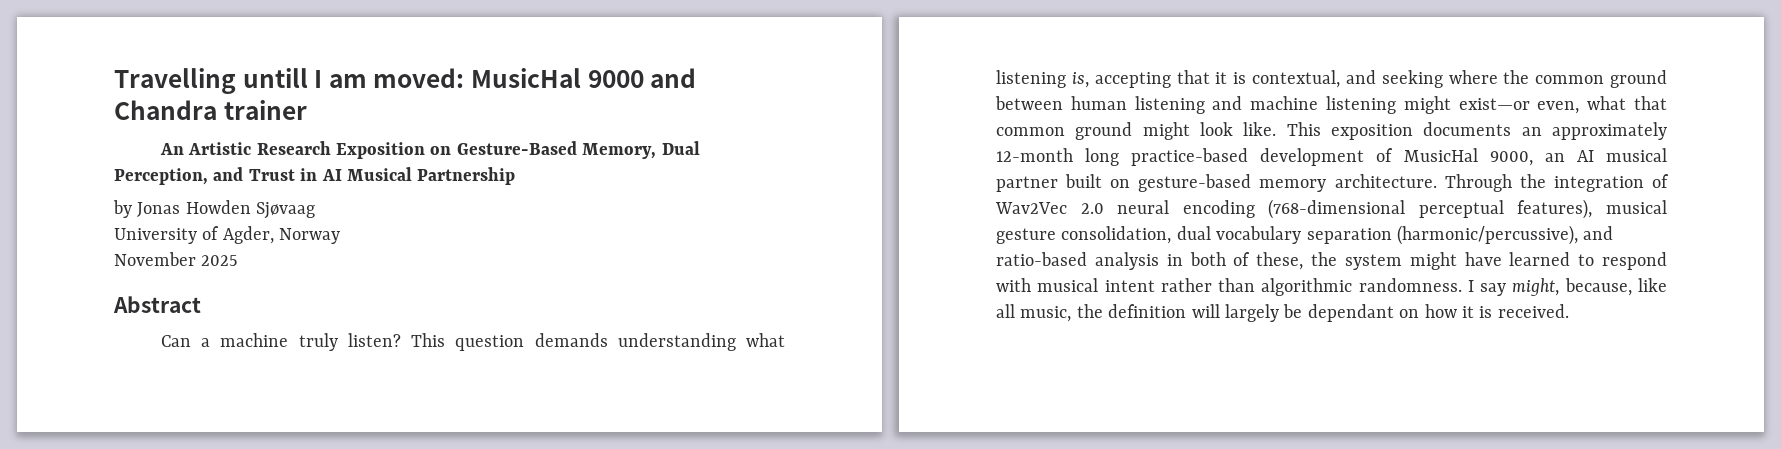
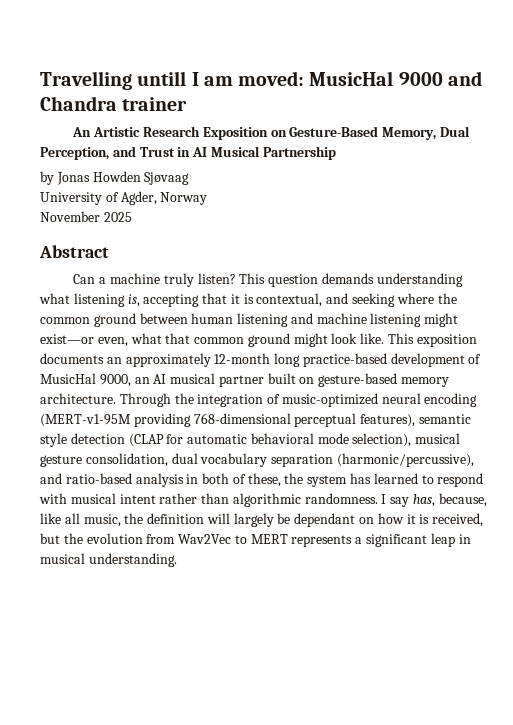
[995,199,1593,219] Wav2Vec 2.0 neural encoding (768-dimensional perceptual features), -> [281,393,478,407] [40,413,471,427] [40,433,412,447] music-optimized neural encoding (MERT-v1-95M providing 768-dimensional perceptual features), semantic style detection (CLAP for automatic behavioral mode selection),
[1409,252,1502,270] might have -> [350,473,372,484] has
[1512,278,1560,296] might, -> [413,494,436,507] has,
[1497,304,1569,318] received. -> [432,513,484,527] [40,533,471,547] [40,553,177,567] received, but the evolution from Wav2Vec to MERT represents a significant leap in musical understanding.

